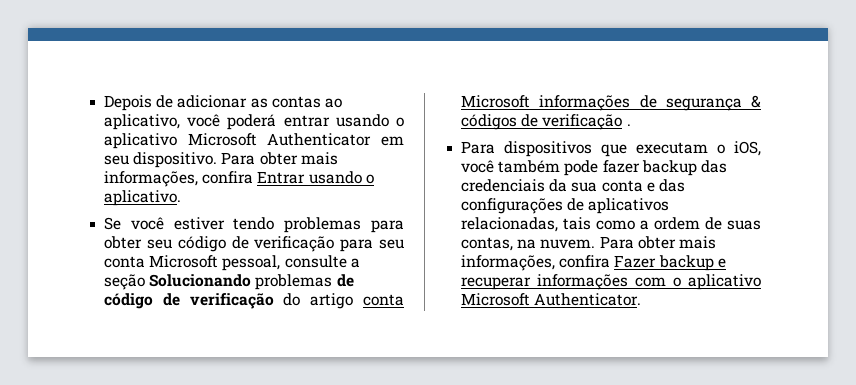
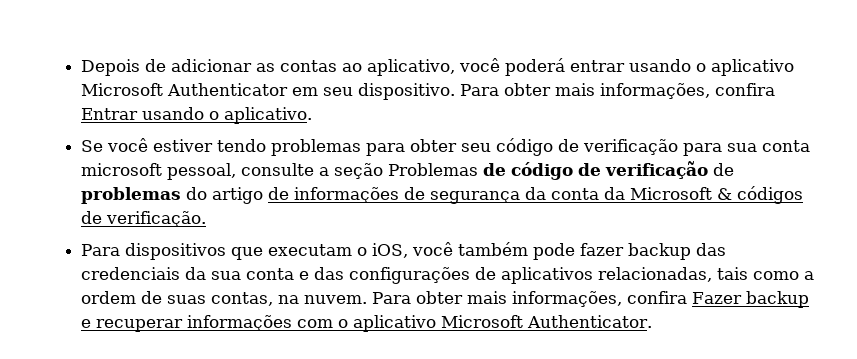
[378,239,404,249] [104,255,219,268] seu conta Microsoft -> [727,140,811,152] [81,163,163,176] sua conta microsoft
[149,274,333,290] Solucionando problemas -> [388,163,479,176] Problemas
[283,293,404,309] [461,95,742,111] do artigo conta Microsoft informações de segurança -> [713,163,735,176] [81,187,713,204] de problemas do artigo de informações de segurança da conta da Microsoft
[542,114,631,130] verificação . -> [106,211,207,227] verificação.

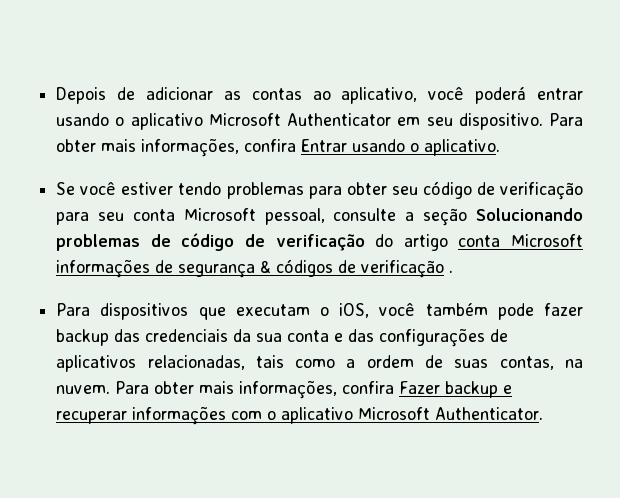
[727,140,811,152] [81,163,163,176] sua conta microsoft -> [98,208,256,221] seu conta Microsoft
[388,163,479,176] Problemas -> [476,208,583,221] [56,234,141,251] Solucionando problemas
[713,163,735,176] [81,187,713,204] de problemas do artigo de informações de segurança da conta da Microsoft -> [375,234,583,251] [56,259,256,278] do artigo conta Microsoft informações de segurança
[106,211,207,227] verificação. -> [361,260,454,278] verificação .

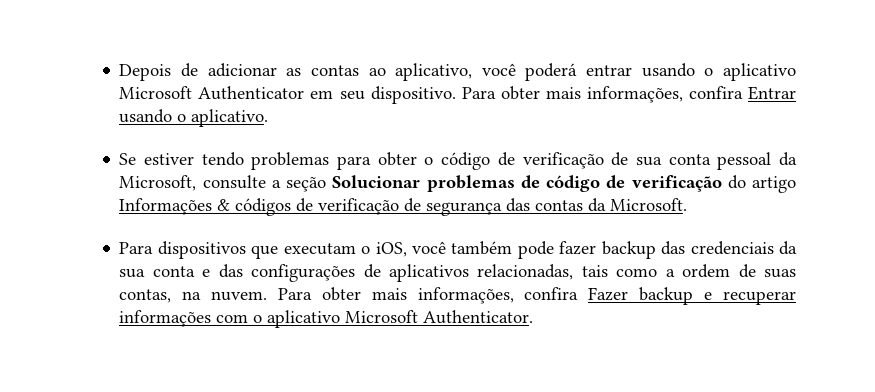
[80,182,117,195] você -> (137, 159) none
[391,181,583,200] [56,208,325,225] seu código de verificação para seu conta Microsoft pessoal, -> [424,152,797,170] [119,175,197,191] o código de verificação de sua conta pessoal da Microsoft,
[476,208,583,221] Solucionando -> [332,175,421,189] Solucionar
[458,234,583,247] [56,259,454,278] conta Microsoft informações de segurança & códigos de verificação . -> [119,198,688,216] Informações & códigos de verificação de segurança das contas da Microsoft.

